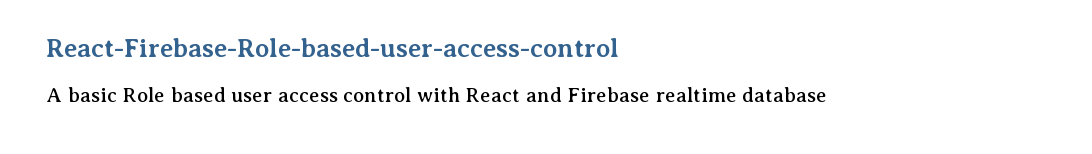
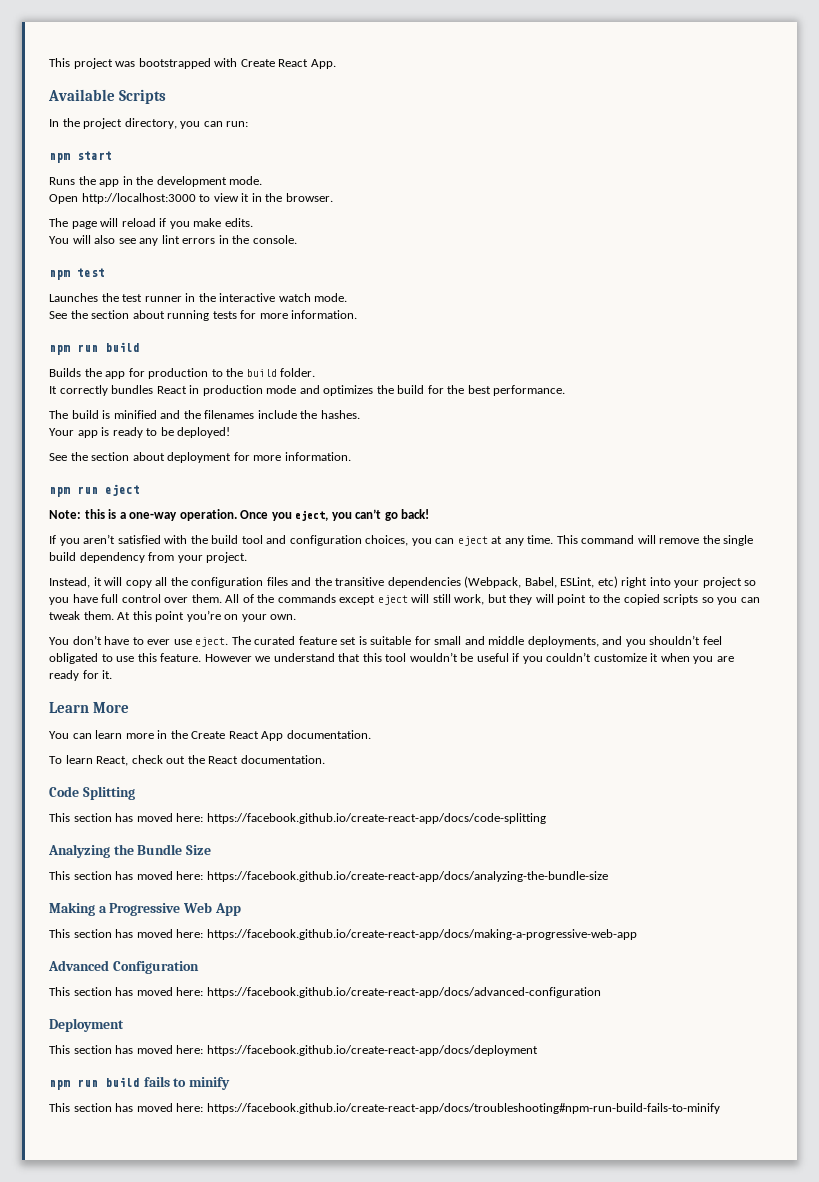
[46,38,619,57] [46,87,828,102] React-Firebase-Role-based-user-access-control // A basic Role based user access control with React and Firebase realtime database -> [49,58,336,69] [48,89,166,104] [49,118,249,129] [49,151,112,163] [49,176,263,187] [49,193,333,204] [49,218,253,229] [49,235,297,246] [49,268,105,280] [49,293,348,302] [49,310,358,321] [49,342,140,355] [49,368,316,379] [49,385,566,396] [49,410,360,419] [49,427,231,438] [49,452,351,463] [49,484,140,497] [49,509,430,521] [49,534,754,546] [49,552,248,563] [49,576,757,588] [49,594,760,605] [49,610,297,622] [49,635,722,647] [49,652,734,664] [49,670,113,681] [49,702,129,713] [49,730,371,741] [49,755,325,766] [49,786,135,800] [49,813,546,824] [48,844,211,858] [49,871,608,882] [49,902,241,916] [49,929,637,940] [48,960,199,974] [49,987,601,998] [49,1018,124,1032] [49,1045,538,1056] [49,1076,230,1090] [49,1103,720,1114] This project was bootstrapped with Create React App. // Available Scripts // In the project directory, you can run: // npm start // Runs the app in the development mode. // Open http://localhost:3000 to view it in the browser. // The page will reload if you make edits. // You will also see any lint errors in the console. // npm test // Launches the test runner in the interactive watch mode. // See the section about running tests for more information. // npm run build // Builds the app for production to the build folder. // It correctly bundles React in production mode and optimizes the build for the best performance. // The build is minified and the filenames include the hashes. // Your app is ready to be deployed! // See the section about deployment for more information. // npm run eject // Note: this is a one-way operation. Once you eject, you can’t go back! // If you aren’t satisfied with the build tool and configuration choices, you can eject at any time. This command will remove the single build dependency from your project. // Instead, it will copy all the configuration files and the transitive dependencies (Webpack, Babel, ESLint, etc) right into your project so you have full control over them. All of the commands except eject will still work, but they will point to the copied scripts so you can tweak them. At this point you’re on your own. // You don’t have to ever use eject. The curated feature set is suitable for small and middle deployments, and you shouldn’t feel obligated to use this feature. However we understand that this tool wouldn’t be useful if you couldn’t customize it when you are ready for it. // Learn More // You can learn more in the Create React App documentation. // To learn React, check out the React documentation. // Code Splitting // This section has moved here: https://facebook.github.io/create-react-app/docs/code-splitting // Analyzing the Bundle Size // This section has moved here: https://facebook.github.io/create-react-app/docs/analyzing-the-bundle-size // Making a Progressive Web App // This section has moved here: https://facebook.github.io/create-react-app/docs/making-a-progressive-web-app // Advanced Configuration // This section has moved here: https://facebook.github.io/create-react-app/docs/advanced-configuration // Deployment // This section has moved here: https://facebook.github.io/create-react-app/docs/deployment // npm run build fails to minify // This section has moved here: https://facebook.github.io/create-react-app/docs/troubleshooting#npm-run-build-fails-to-minify

